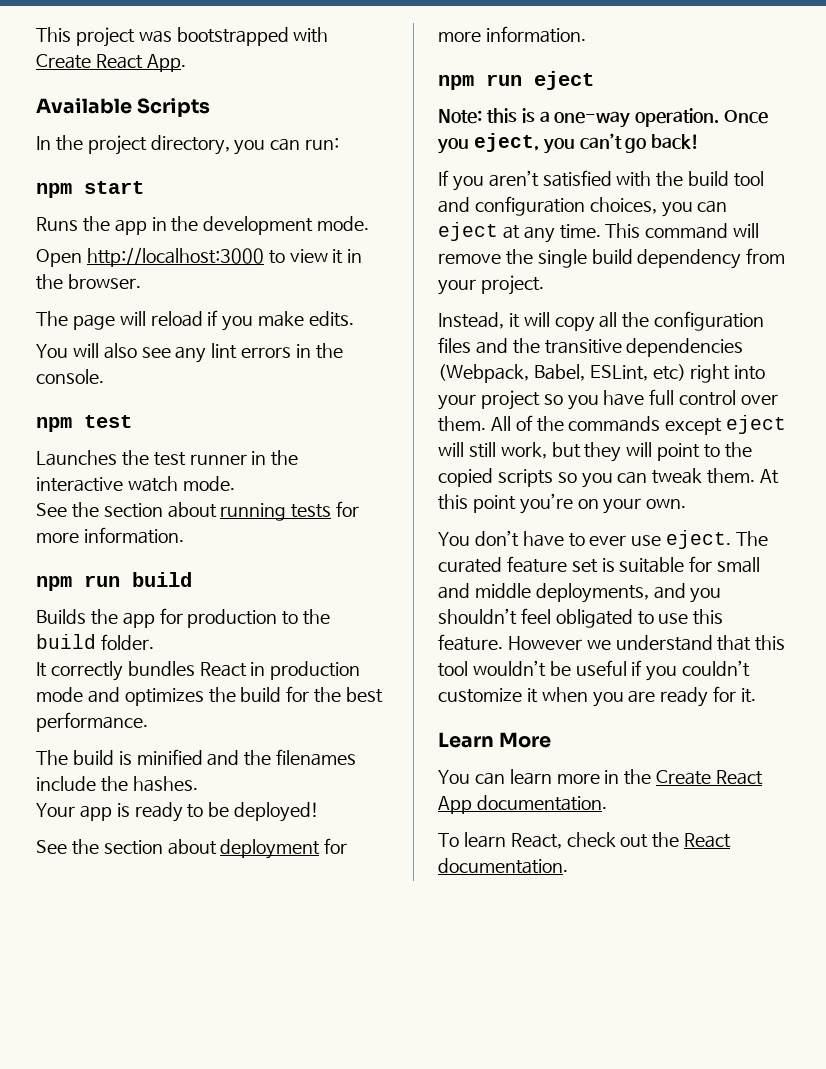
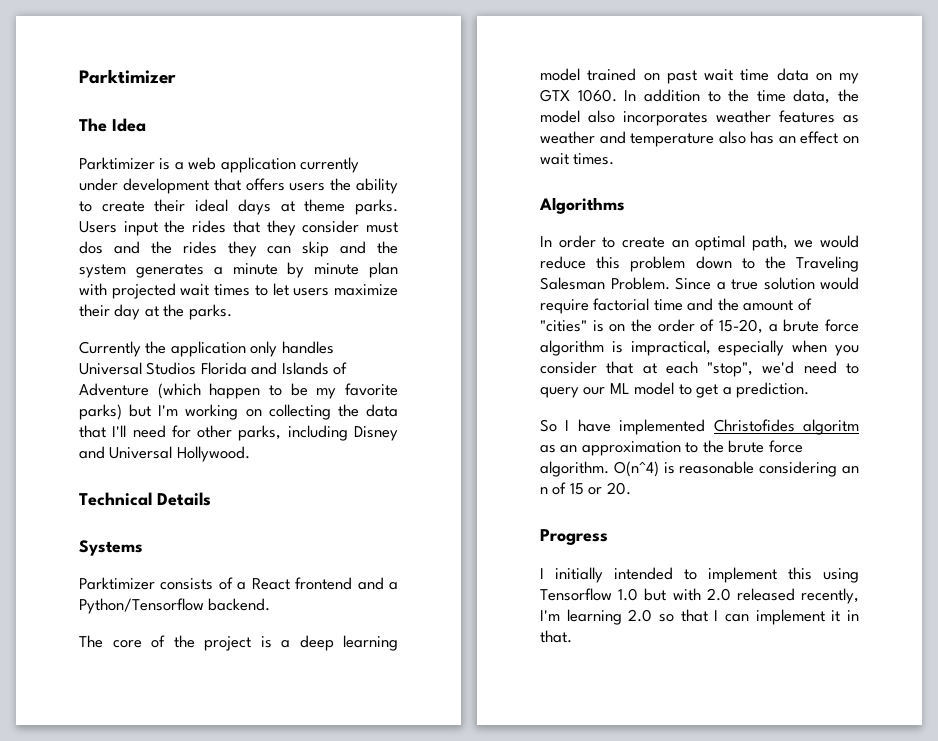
[36,27,329,47] [36,54,186,72] [36,98,211,117] [36,135,340,155] [36,181,144,198] [36,216,370,235] [36,247,363,267] [36,274,141,290] [36,310,355,331] [36,343,343,363] [36,369,104,384] [36,415,132,432] [36,450,299,466] [36,476,235,492] [36,501,360,521] [36,527,184,544] [36,572,192,591] [36,608,331,628] [36,634,154,650] [36,661,361,681] [36,686,384,706] [36,712,148,732] [36,749,357,766] [36,776,198,792] [36,802,320,822] [36,838,348,859] [438,26,586,43] [438,71,594,90] [438,108,769,128] [437,133,700,154] [438,170,765,191] [438,196,728,217] [438,222,760,243] [438,248,786,269] [438,275,544,295] [438,311,765,332] [438,337,744,357] [438,364,766,383] [438,389,779,410] [438,415,787,435] [438,442,752,462] [438,468,780,488] [438,493,687,514] [438,530,769,549] [438,556,761,573] [438,583,722,603] [438,608,724,628] [438,634,786,651] [438,660,751,681] [438,686,757,707] [438,732,552,748] [438,769,763,785] [438,795,607,814] [438,832,732,849] [438,858,568,874] This project was bootstrapped with Create React App. // Available Scripts // In the project directory, you can run: // npm start // Runs the app in the development mode. // Open http://localhost:3000 to view it in the browser. // The page will reload if you make edits. // You will also see any lint errors in the console. // npm test // Launches the test runner in the interactive watch mode. // See the section about running tests for more information. // npm run build // Builds the app for production to the build folder. // It correctly bundles React in production mode and optimizes the build for the best performance. // The build is minified and the filenames include the hashes. // Your app is ready to be deployed! // See the section about deployment for more information. // npm run eject // Note: this is a one-way operation. Once you eject, you can’t go back! // If you aren’t satisfied with the build tool and configuration choices, you can eject at any time. This command will remove the single build dependency from your project. // Instead, it will copy all the configuration files and the transitive dependencies (Webpack, Babel, ESLint, etc) right into your project so you have full control over them. All of the commands except eject will still work, but they will point to the copied scripts so you can tweak them. At this point you’re on your own. // You don’t have to ever use eject. The curated feature set is suitable for small and middle deployments, and you shouldn’t feel obligated to use this feature. However we understand that this tool wouldn’t be useful if you couldn’t customize it when you are ready for it. // Learn More // You can learn more in the Create React App documentation. // To learn React, check out the React documentation. -> [79,69,176,84] [79,118,146,132] [79,157,360,173] [79,178,398,194] [79,199,399,215] [79,220,399,236] [79,241,398,257] [79,262,398,278] [79,283,399,299] [79,304,232,320] [79,341,334,357] [79,362,348,375] [79,383,398,399] [79,404,398,420] [79,425,398,441] [79,446,250,462] [79,492,211,506] [79,540,143,556] [79,577,398,590] [79,598,271,614] [79,635,398,651] [540,68,859,84] [540,89,859,104] [540,110,859,126] [540,131,859,147] [540,153,615,165] [539,197,625,214] [540,235,859,251] [540,256,859,272] [540,277,859,290] [540,298,812,314] [540,319,859,334] [540,340,859,356] [540,361,859,377] [540,382,810,398] [540,419,859,435] [540,440,803,456] [540,461,859,477] [540,482,631,495] [540,529,608,545] [540,567,859,583] [540,588,859,604] [540,609,859,625] [540,630,572,643] Parktimizer // The Idea // Parktimizer is a web application currently under development that offers users the ability to create their ideal days at theme parks. Users input the rides that they consider must dos and the rides they can skip and the system generates a minute by minute plan with projected wait times to let users maximize their day at the parks. // Currently the application only handles Universal Studios Florida and Islands of Adventure (which happen to be my favorite parks) but I'm working on collecting the data that I'll need for other parks, including Disney and Universal Hollywood. // Technical Details // Systems // Parktimizer consists of a React frontend and a Python/Tensorflow backend. // The core of the project is a deep learning model trained on past wait time data on my GTX 1060. In addition to the time data, the model also incorporates weather features as weather and temperature also has an effect on wait times. // Algorithms // In order to create an optimal path, we would reduce this problem down to the Traveling Salesman Problem. Since a true solution would require factorial time and the amount of "cities" is on the order of 15-20, a brute force algorithm is impractical, especially when you consider that at each "stop", we'd need to query our ML model to get a prediction. // So I have implemented Christofides algoritm as an approximation to the brute force algorithm. O(n^4) is reasonable considering an n of 15 or 20. // Progress // I initially intended to implement this using Tensorflow 1.0 but with 2.0 released recently, I'm learning 2.0 so that I can implement it in that.

